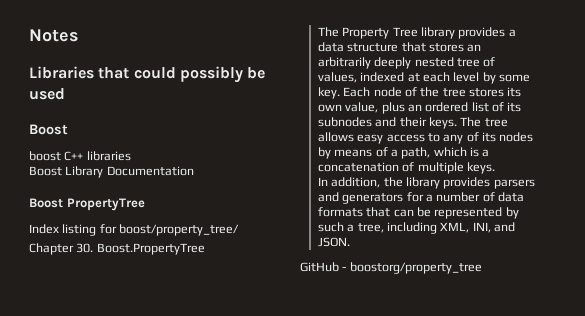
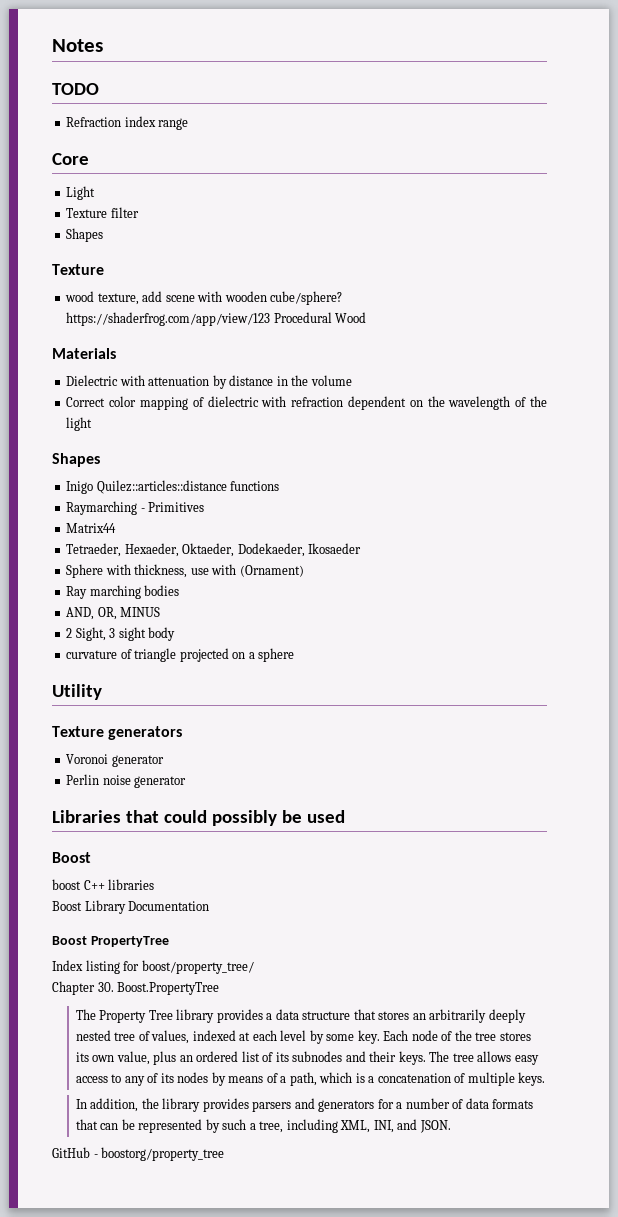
(79, 35) none -> [52,83,99,95] [66,116,189,130] [52,153,89,165] [66,186,96,200] [66,207,139,218] [66,228,104,242] [52,264,104,275] [65,291,343,305] [66,312,367,326] [52,348,116,359] [66,375,352,389] [66,396,547,410] [66,417,93,431] [52,453,100,467] [66,480,280,494] [66,501,205,515] [66,523,117,533] [66,543,362,557] [66,564,304,578] [66,585,180,599] [66,607,161,620] [66,627,176,641] [66,648,295,662] [52,684,102,700] [52,726,183,740] [66,754,164,767] [66,774,187,788] // TODO // Refraction index range // Core // Light // Texture filter // Shapes // Texture // wood texture, add scene with wooden cube/sphere? https://shaderfrog.com/app/view/123 Procedural Wood // Materials // Dielectric with attenuation by distance in the volume // Correct color mapping of dielectric with refraction dependent on the wavelength of the light // Shapes // Inigo Quilez::articles::distance functions // Raymarching - Primitives // Matrix44 // Tetraeder, Hexaeder, Oktaeder, Dodekaeder, Ikosaeder // Sphere with thickness, use with (Ornament) // Ray marching bodies // AND, OR, MINUS // 2 Sight, 3 sight body // curvature of triangle projected on a sphere // Utility // Texture generators // Voronoi generator // Perlin noise generator

